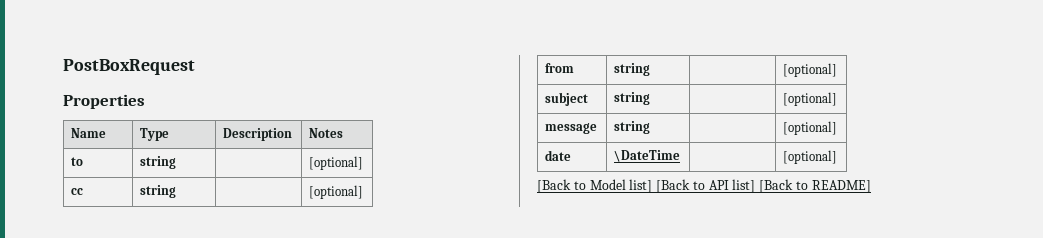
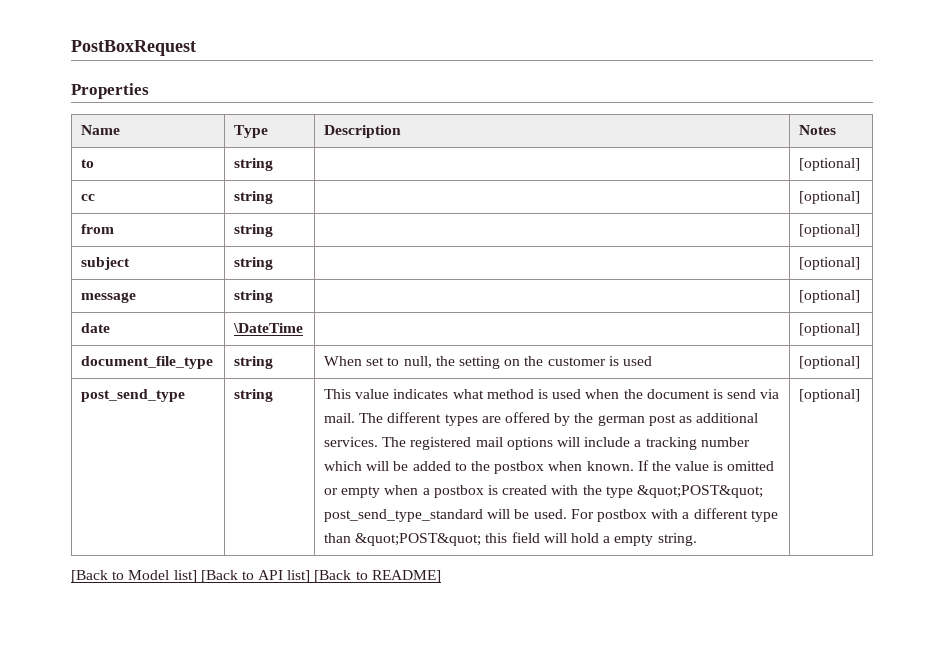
(838, 157) none -> [81,356,214,369] [234,356,274,369] [324,356,652,369] [799,356,861,369] [81,389,186,402] [234,389,274,402] [324,389,780,399] [324,412,759,426] [324,437,750,450] [324,460,775,474] [324,485,763,498] [324,508,778,522] [324,532,697,546] [799,389,861,402] // document_file_type | string | When set to null, the setting on the customer is used | [optional] // post_send_type | string | This value indicates what method is used when the document is send via mail. The different types are offered by the german post as additional services. The registered mail options will include a tracking number which will be added to the postbox when known. If the value is omitted or empty when a postbox is created with the type &quot;POST&quot; post_send_type_standard will be used. For postbox with a different type than &quot;POST&quot; this field will hold a empty string. | [optional]

